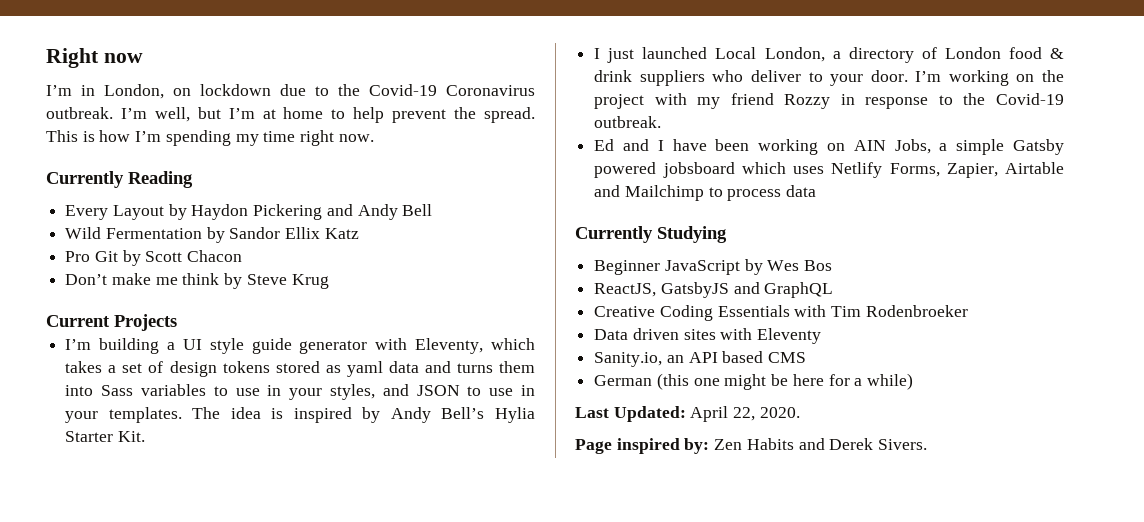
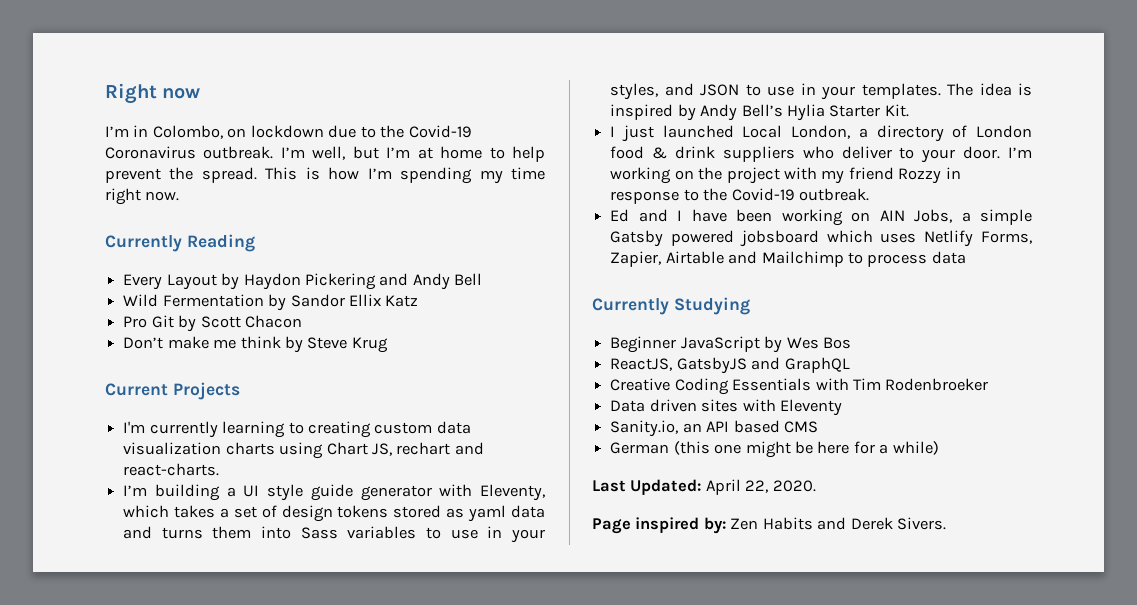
[104,84,164,99] London, -> [152,125,223,139] Colombo,
(177, 322) none -> [123,421,471,438] [123,442,484,459] [123,463,220,476] // I'm currently learning to creating custom data visualization charts using Chart JS, rechart and react-charts.

